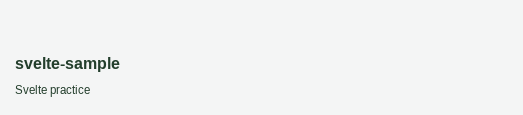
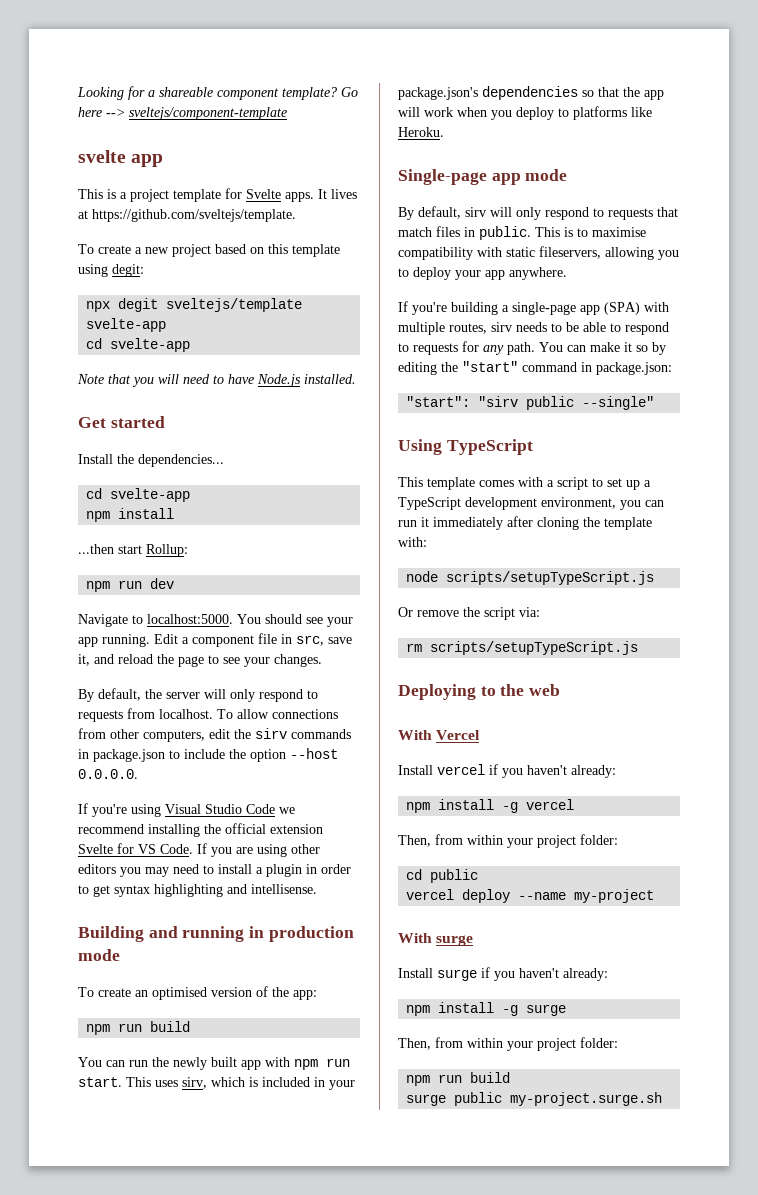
[15,57,120,72] [15,85,91,97] svelte-sample // Svelte practice -> [77,86,358,100] [78,107,287,120] [78,150,164,167] [78,188,357,202] [78,209,296,222] [78,244,340,257] [78,264,144,277] [86,298,303,312] [86,318,167,332] [86,338,191,352] [77,374,356,387] [78,416,165,428] [78,454,224,467] [86,488,191,502] [86,508,175,522] [78,544,188,557] [86,578,175,592] [78,614,353,627] [78,633,352,647] [78,654,322,667] [78,688,318,702] [78,708,338,722] [78,728,351,742] [78,748,338,762] [78,769,138,779] [78,803,295,817] [78,823,323,837] [78,843,320,857] [78,864,351,877] [78,884,317,897] [78,926,354,942] [78,949,120,961] [78,986,317,1000] [86,1021,191,1035] [78,1057,350,1070] [78,1077,355,1090] [398,86,664,100] [398,106,652,120] [398,127,444,137] [398,169,568,185] [398,206,678,220] [398,226,646,240] [398,246,679,260] [398,267,567,280] [398,301,669,315] [398,322,669,335] [398,341,666,355] [398,361,672,375] [406,396,655,410] [398,439,533,455] [398,477,651,490] [398,497,664,510] [398,516,652,530] [398,537,427,547] [406,571,655,585] [398,607,540,620] [406,641,639,655] [398,684,561,700] [398,730,481,740] [398,764,616,778] [406,799,575,813] [398,834,618,848] [406,869,479,883] [406,889,655,903] [398,933,474,946] [398,967,608,981] [406,1002,567,1016] [398,1037,618,1051] [406,1072,511,1086] [406,1092,663,1106] Looking for a shareable component template? Go here --> sveltejs/component-template // svelte app // This is a project template for Svelte apps. It lives at https://github.com/sveltejs/template. // To create a new project based on this template using degit: // npx degit sveltejs/template svelte-app // cd svelte-app // Note that you will need to have Node.js installed. // Get started // Install the dependencies... // cd svelte-app // npm install // ...then start Rollup: // npm run dev // Navigate to localhost:5000. You should see your app running. Edit a component file in src, save it, and reload the page to see your changes. // By default, the server will only respond to requests from localhost. To allow connections from other computers, edit the sirv commands in package.json to include the option --host 0.0.0.0. // If you're using Visual Studio Code we recommend installing the official extension Svelte for VS Code. If you are using other editors you may need to install a plugin in order to get syntax highlighting and intellisense. // Building and running in production mode // To create an optimised version of the app: // npm run build // You can run the newly built app with npm run start. This uses sirv, which is included in your package.json's dependencies so that the app will work when you deploy to platforms like Heroku. // Single-page app mode // By default, sirv will only respond to requests that match files in public. This is to maximise compatibility with static fileservers, allowing you to deploy your app anywhere. // If you're building a single-page app (SPA) with multiple routes, sirv needs to be able to respond to requests for any path. You can make it so by editing the "start" command in package.json: // "start": "sirv public --single" // Using TypeScript // This template comes with a script to set up a TypeScript development environment, you can run it immediately after cloning the template with: // node scripts/setupTypeScript.js // Or remove the script via: // rm scripts/setupTypeScript.js // Deploying to the web // With Vercel // Install vercel if you haven't already: // npm install -g vercel // Then, from within your project folder: // cd public // vercel deploy --name my-project // With surge // Install surge if you haven't already: // npm install -g surge // Then, from within your project folder: // npm run build // surge public my-project.surge.sh

